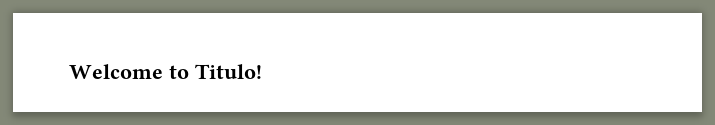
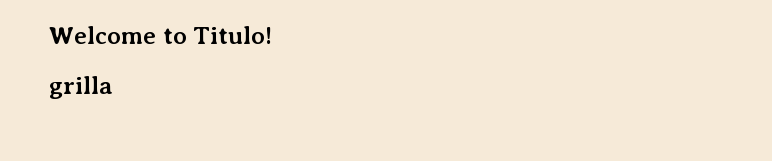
(262, 71) none -> [49,76,113,99] // grilla

